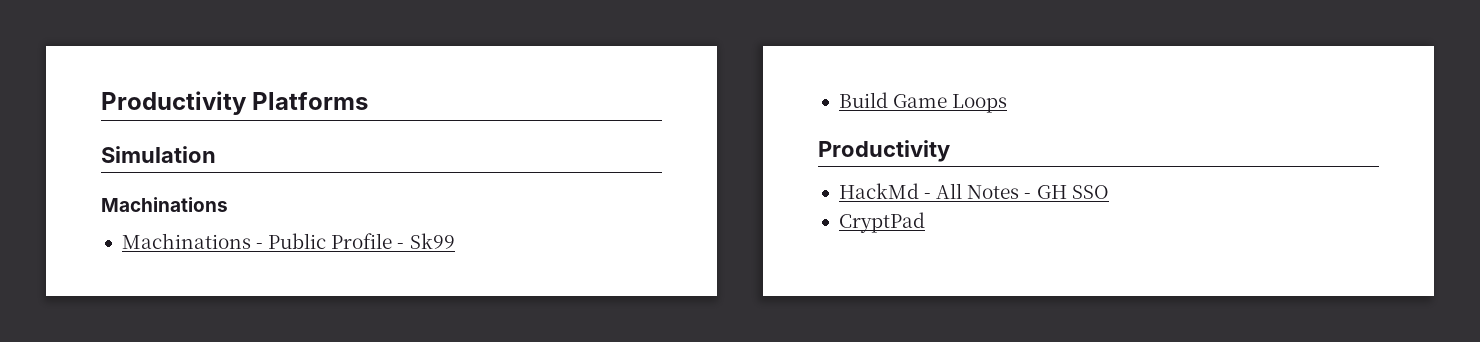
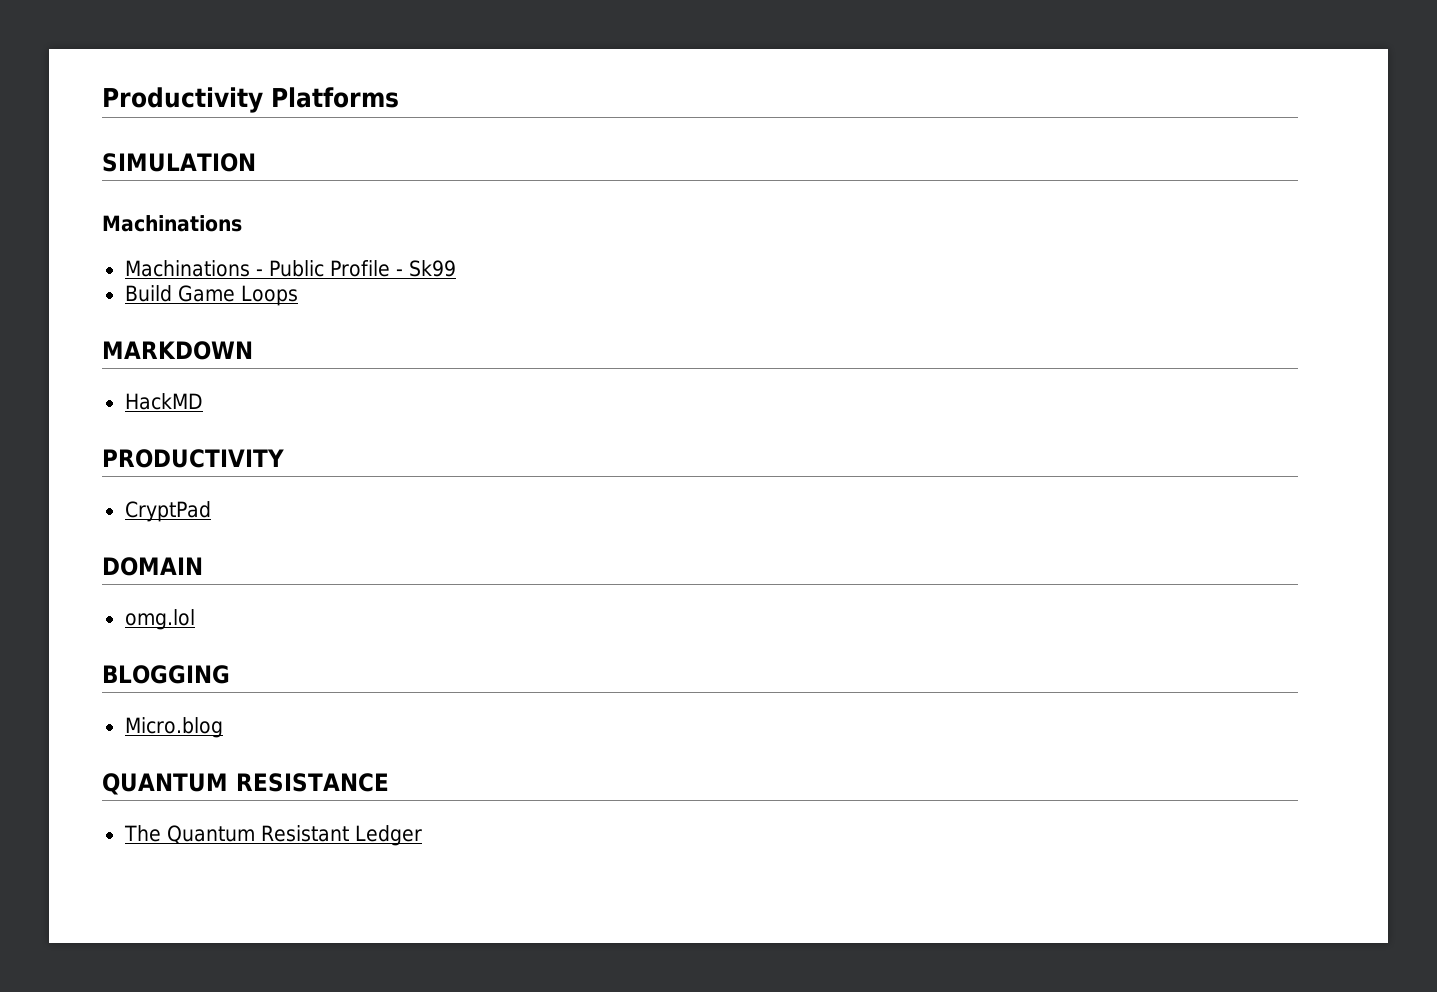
[101,146,216,163] Simulation -> [102,153,256,172] SIMULATION
[818,140,950,162] [838,183,1109,199] [838,212,925,233] Productivity // HackMd - All Notes - GH SSO // CryptPad -> [102,341,253,360] [124,393,203,410] [102,449,284,468] [124,501,211,522] [102,557,203,576] [124,609,195,630] [102,665,230,684] [124,717,223,738] [102,773,389,795] [123,825,422,846] MARKDOWN // HackMD // PRODUCTIVITY // CryptPad // DOMAIN // omg.lol // BLOGGING // Micro.blog // QUANTUM RESISTANCE // The Quantum Resistant Ledger

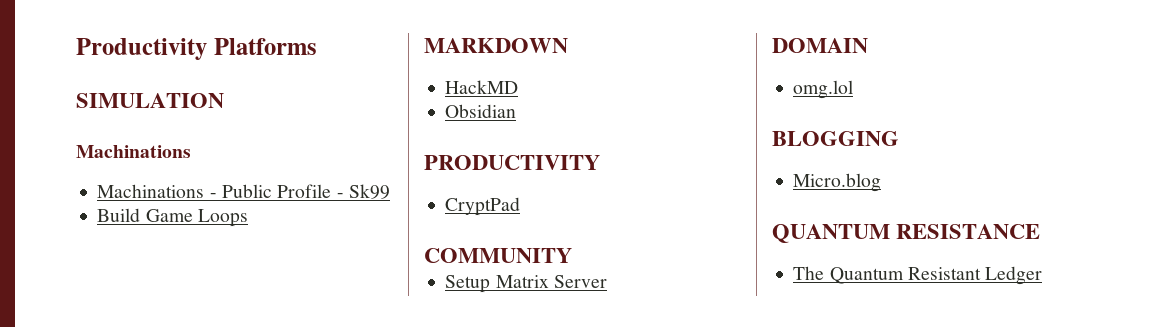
(203, 401) none -> [445,104,517,118] // Obsidian
(211, 511) none -> [424,248,572,263] [445,275,607,293] // COMMUNITY // Setup Matrix Server

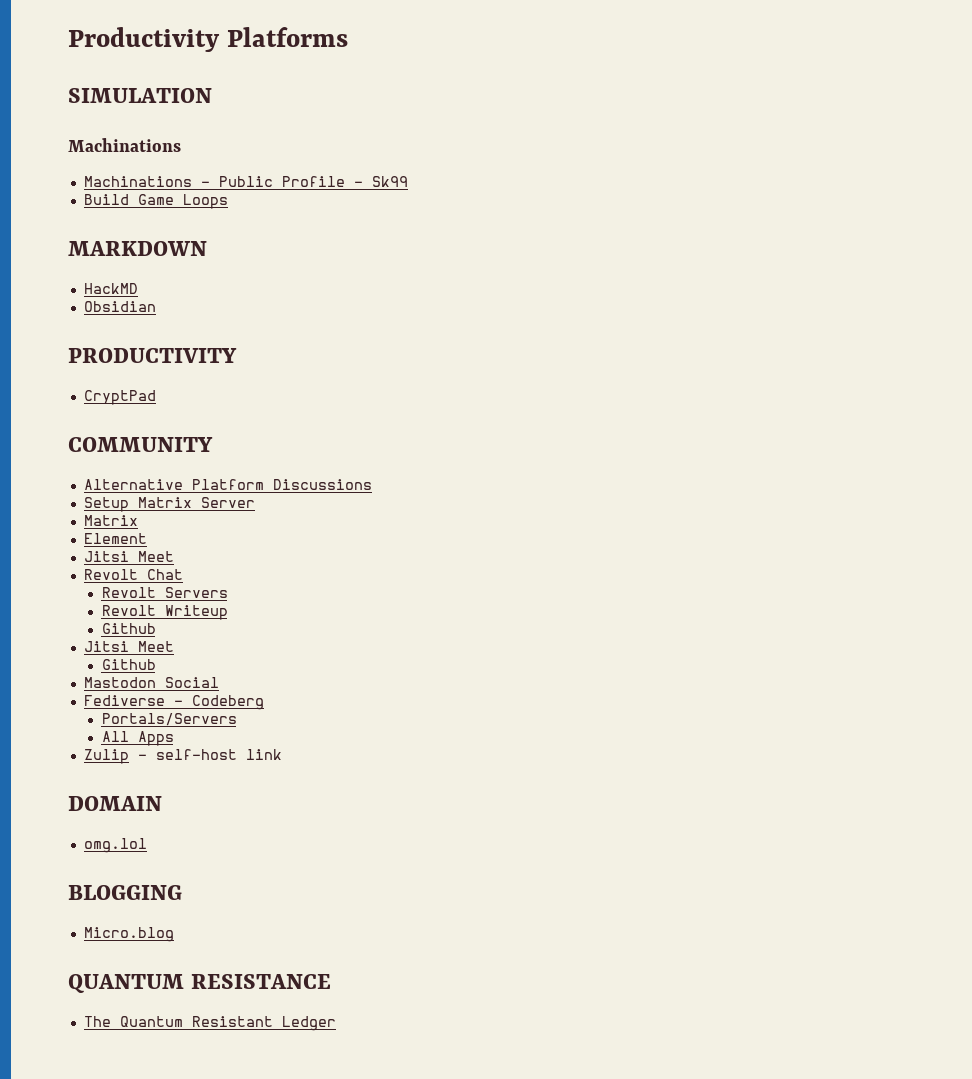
(572, 255) none -> [83,479,372,490] // Alternative Platform Discussions
(607, 281) none -> [83,515,138,526] [83,533,147,544] [83,551,174,562] [83,569,183,580] [101,587,228,598] [101,605,228,620] [101,623,156,634] [83,641,174,652] [101,659,156,670] [83,677,219,688] [83,695,264,710] [101,713,237,726] [101,731,174,746] [83,749,282,764] // Matrix // Element // Jitsi Meet // Revolt Chat // Revolt Servers // Revolt Writeup // Github // Jitsi Meet // Github // Mastodon Social // Fediverse - Codeberg // Portals/Servers // All Apps // Zulip - self-host link

